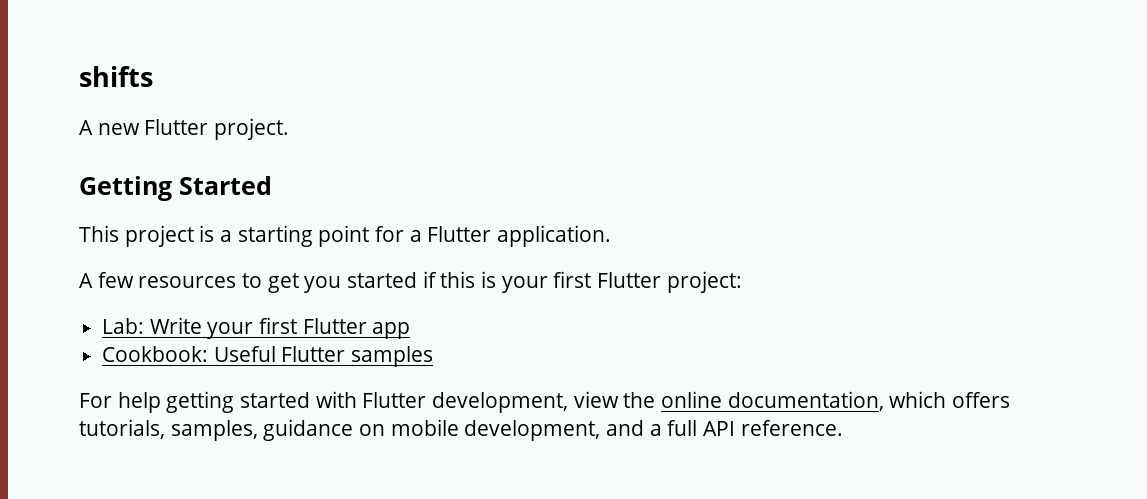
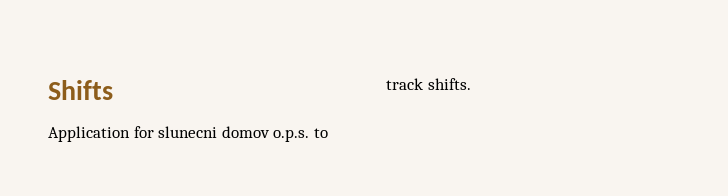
[79,66,153,87] [79,118,290,140] [79,176,272,201] [79,225,612,247] [79,271,742,293] [102,317,411,339] [102,346,434,367] [79,391,1011,413] [79,419,843,441] shifts // A new Flutter project. // Getting Started // This project is a starting point for a Flutter application. // A few resources to get you started if this is your first Flutter project: // Lab: Write your first Flutter app // Cookbook: Useful Flutter samples // For help getting started with Flutter development, view the online documentation, which offers tutorials, samples, guidance on mobile development, and a full API reference. -> [48,80,113,100] [48,126,328,142] [386,78,471,90] Shifts // Application for slunecni domov o.p.s. to track shifts.

